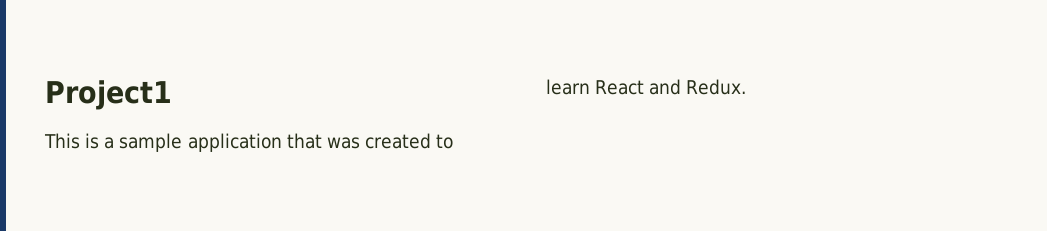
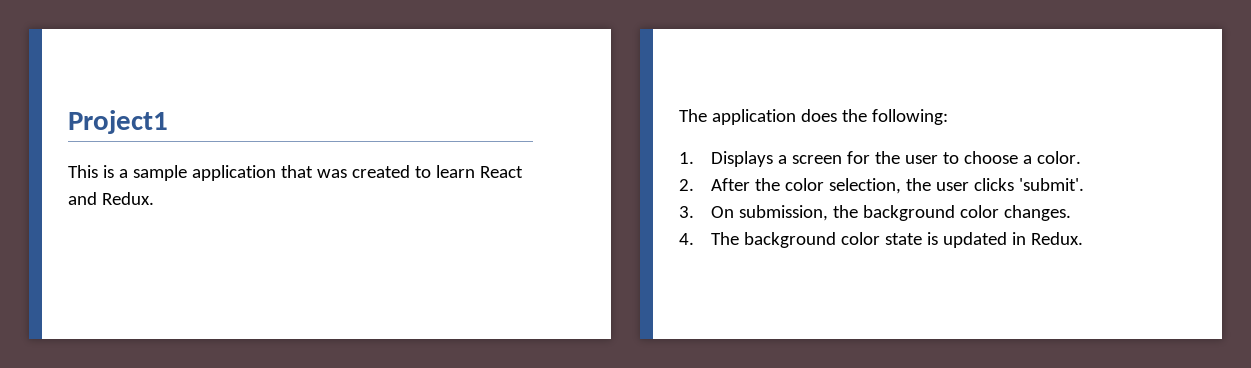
(747, 87) none -> [679,109,948,125] [679,151,1081,167] [679,178,1084,194] [679,205,1071,221] [679,232,1083,248] // The application does the following: // 1. Displays a screen for the user to choose a color. // 2. After the color selection, the user clicks 'submit'. // 3. On submission, the background color changes. // 4. The background color state is updated in Redux.

